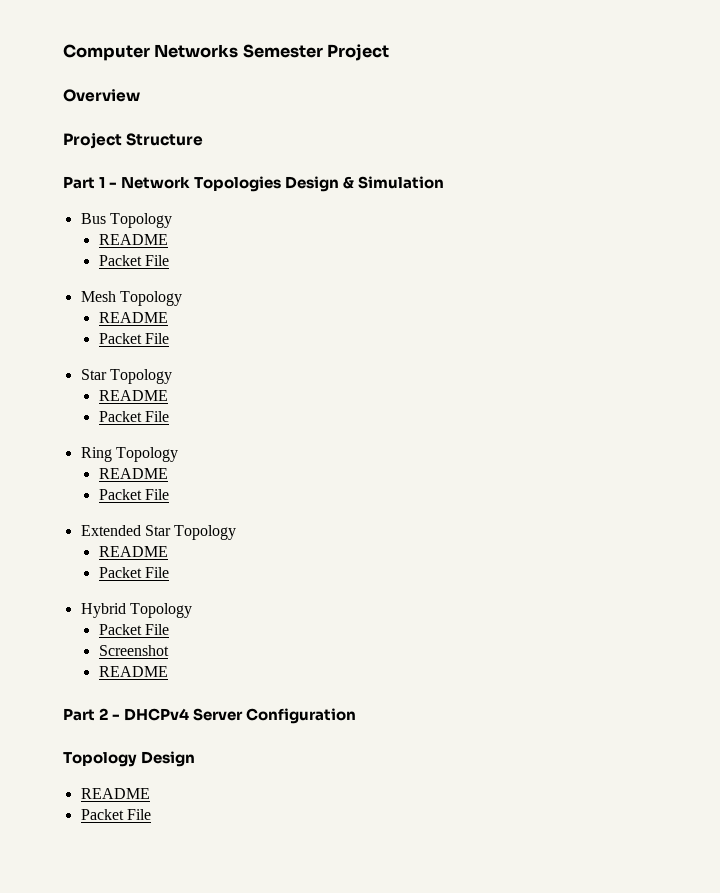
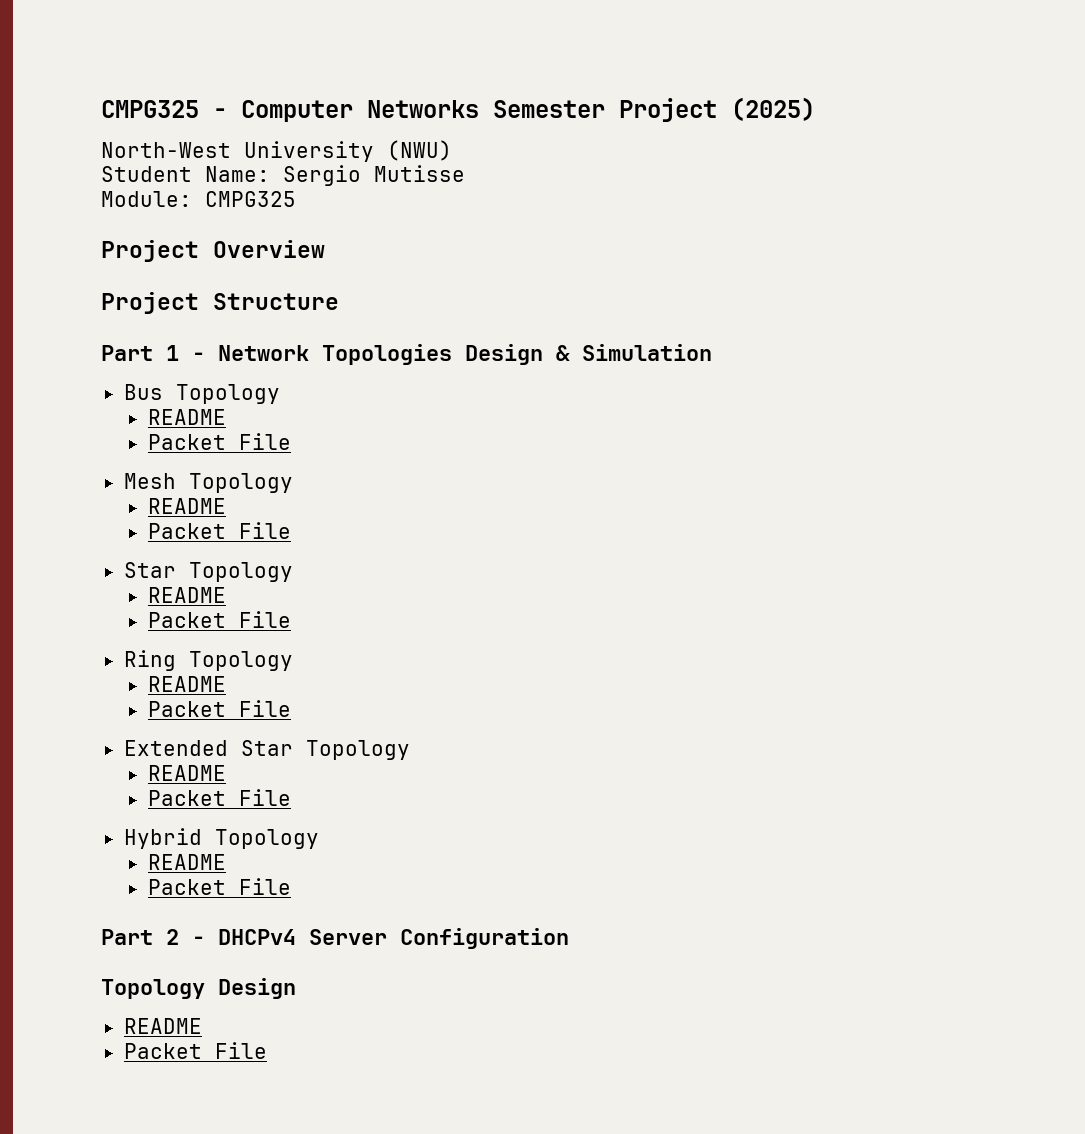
(63, 52) none -> [101,100,227,118] CMPG325 -
(390, 52) // -> [731,97,815,121] [101,140,452,162] [101,165,465,186] [101,191,296,207] [101,240,199,262] (2025) // North-West University (NWU) // Student Name: Sergio Mutisse // Module: CMPG325 // Project
[98,624,170,635] [98,645,169,656] [98,666,168,677] // Packet File // Screenshot // README -> [147,854,226,870] [147,878,291,895] // README // Packet File

